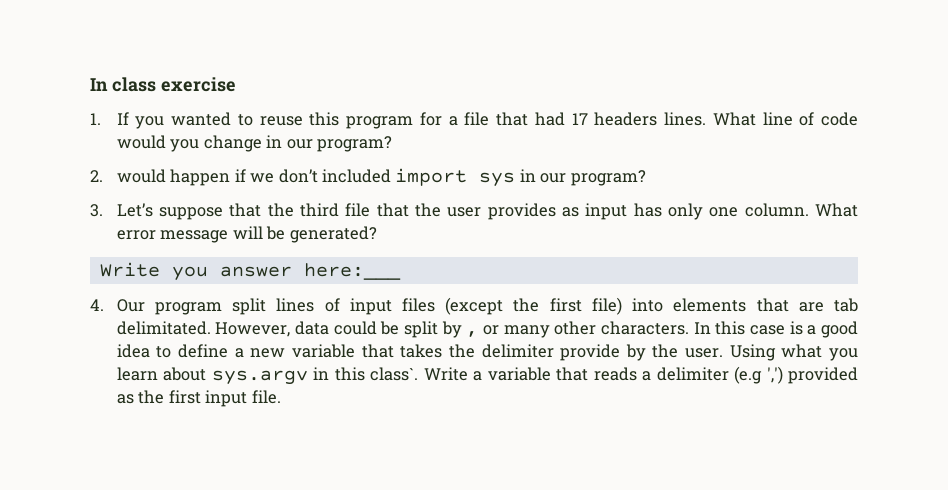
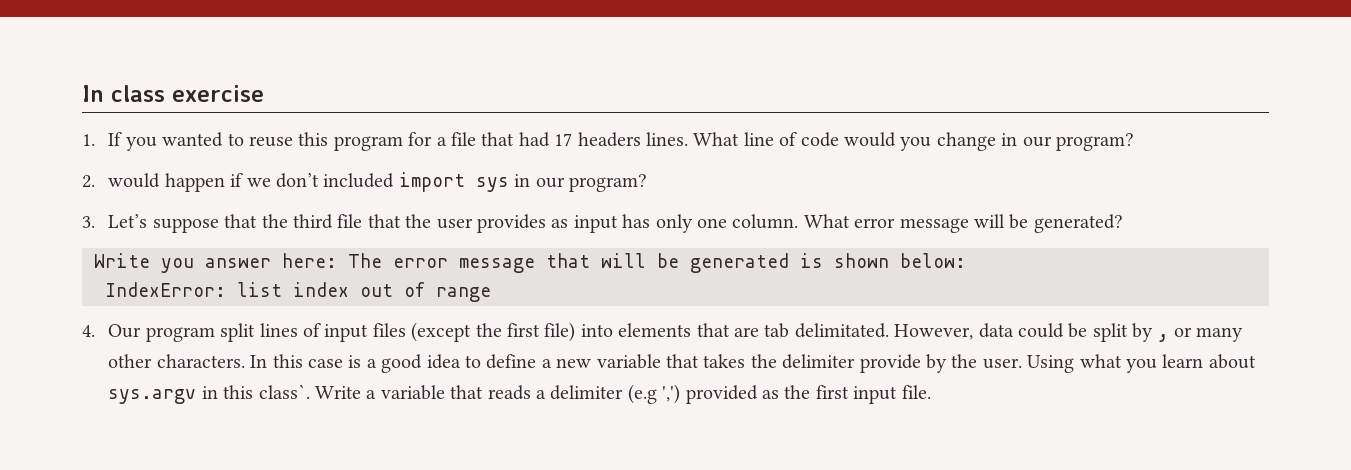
[303,263,401,280] here:___ -> [282,253,966,273] [105,282,491,302] here: The error message that will be generated is shown below: // IndexError: list index out of range

